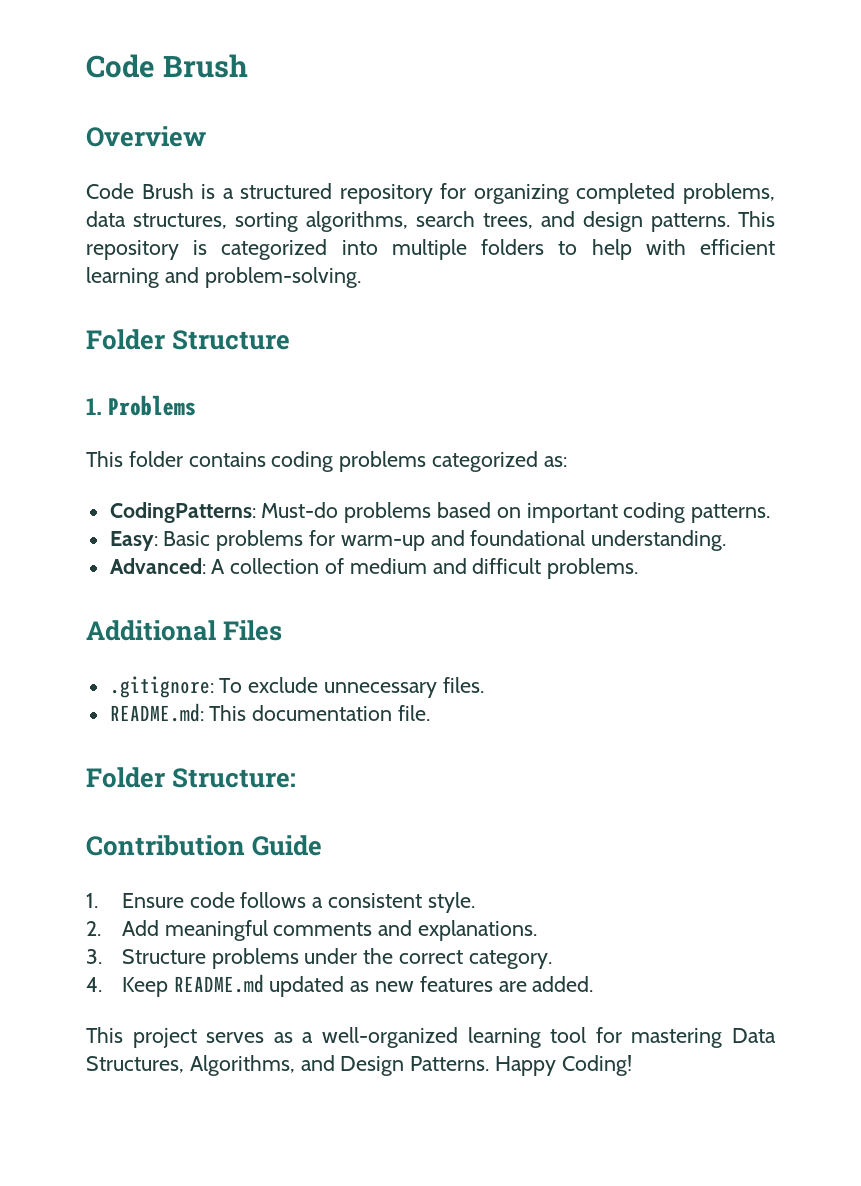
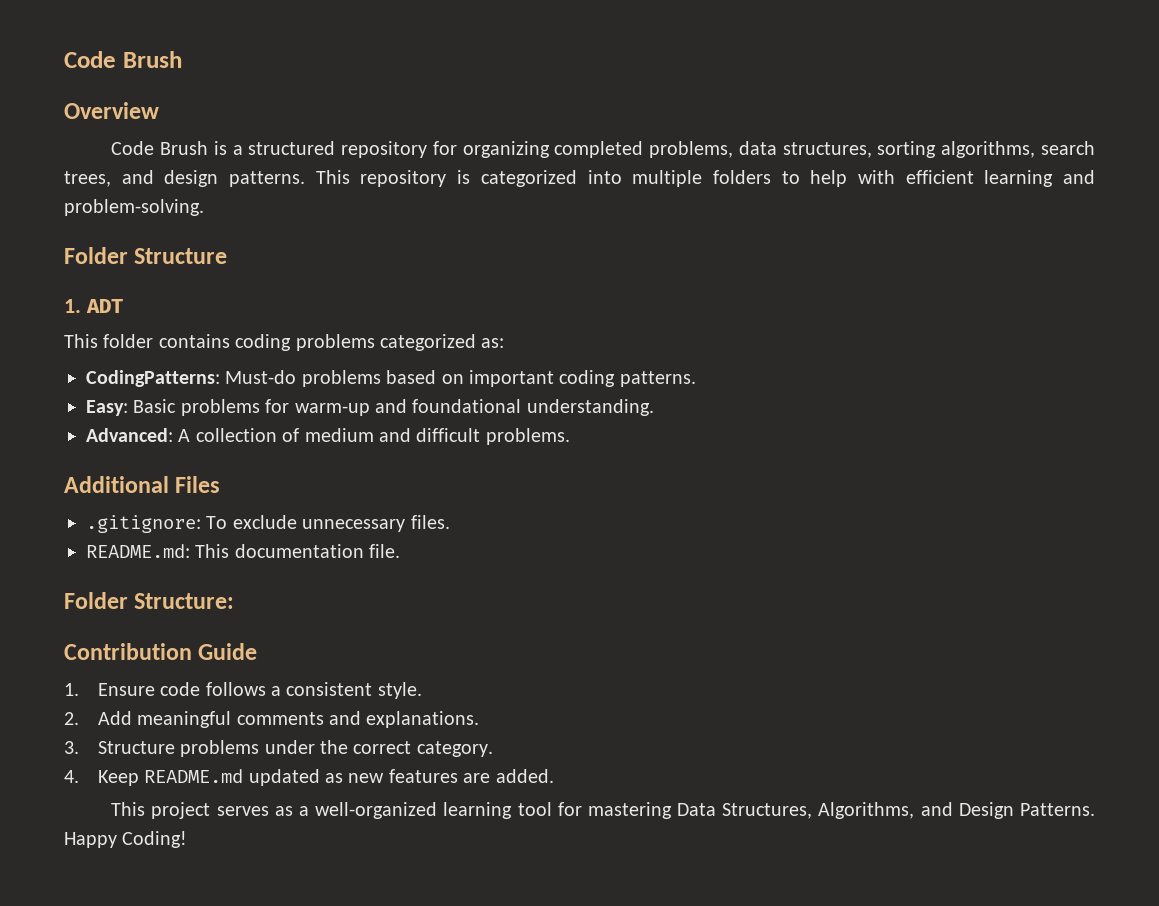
[108,395,197,416] Problems -> [85,299,123,313] ADT

